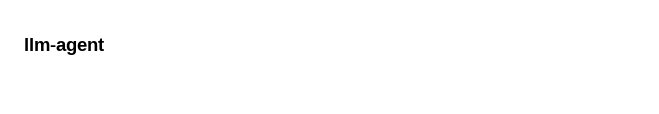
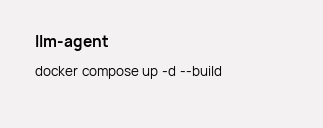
(104, 46) none -> [35,66,222,79] // docker compose up -d --build

